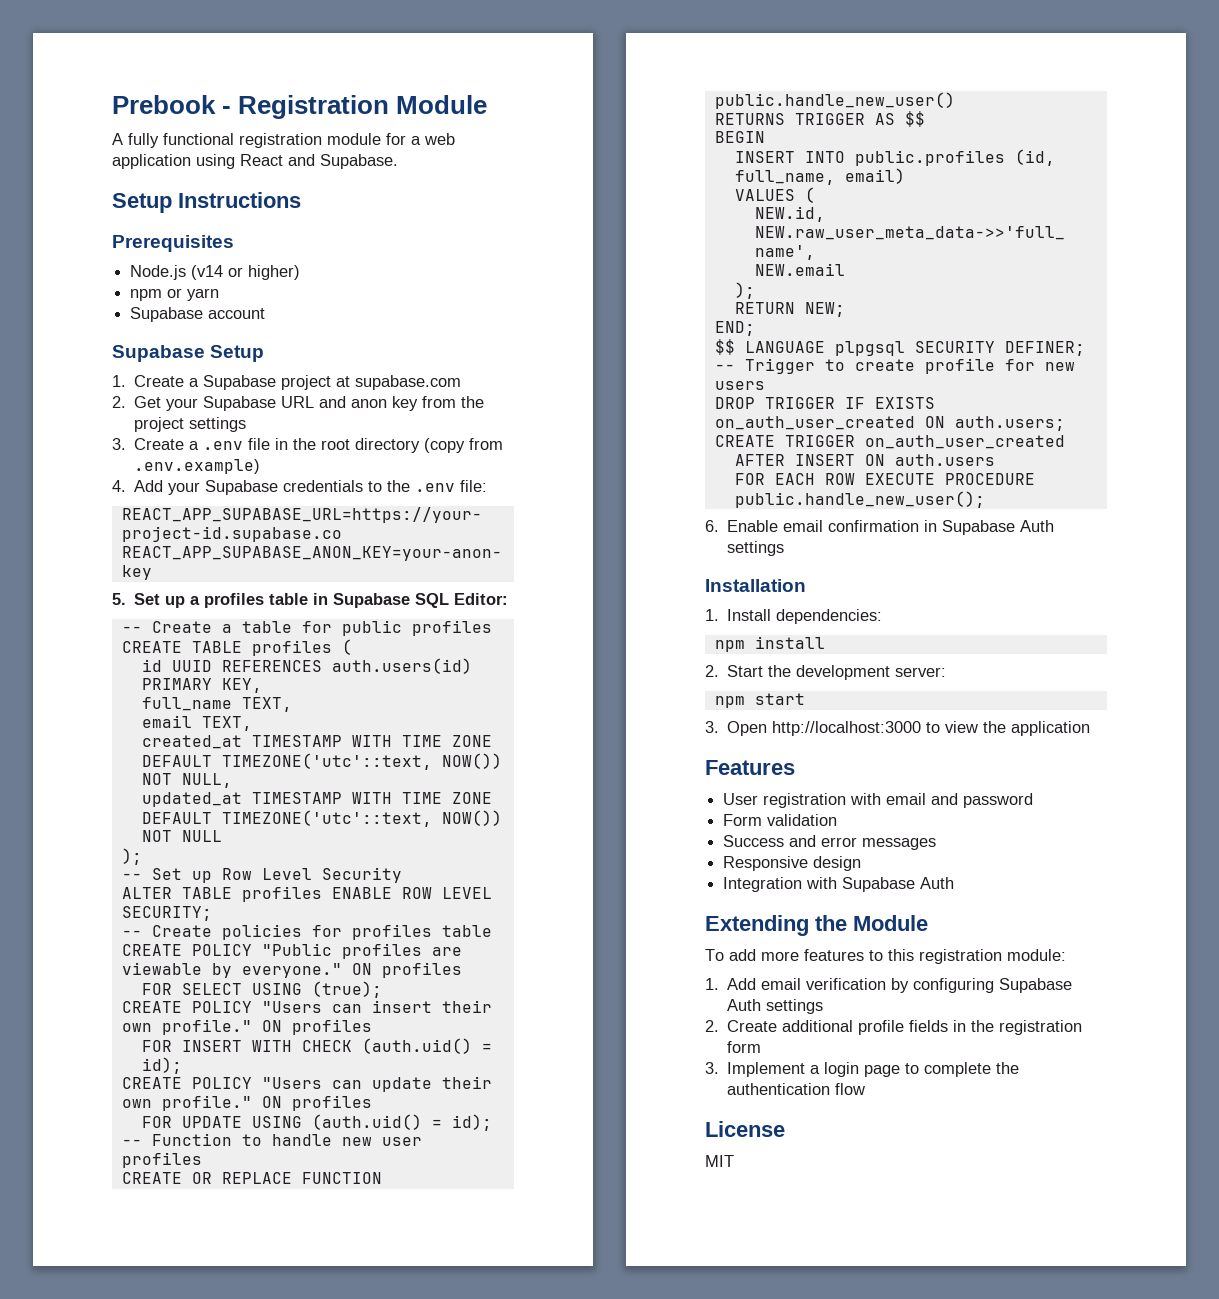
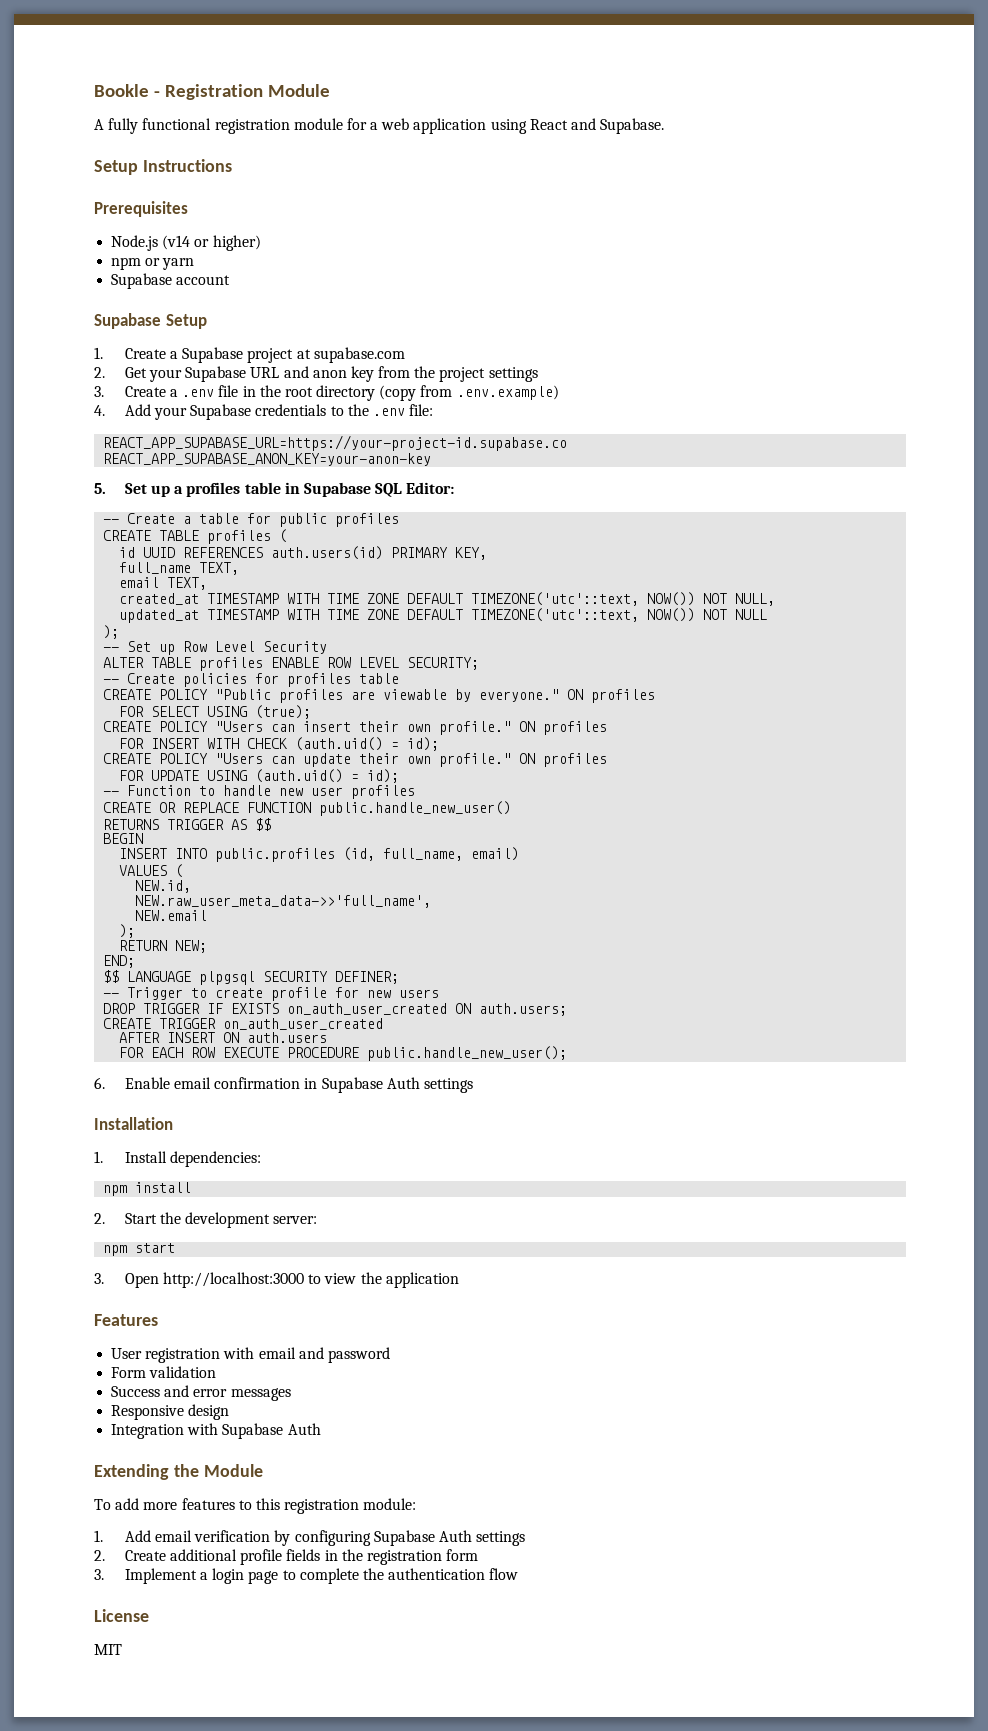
[112,95,216,114] Prebook -> [94,84,149,97] Bookle

